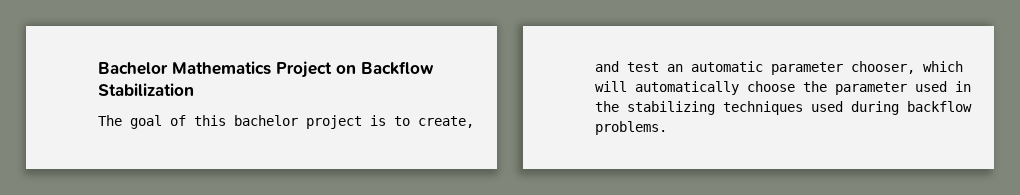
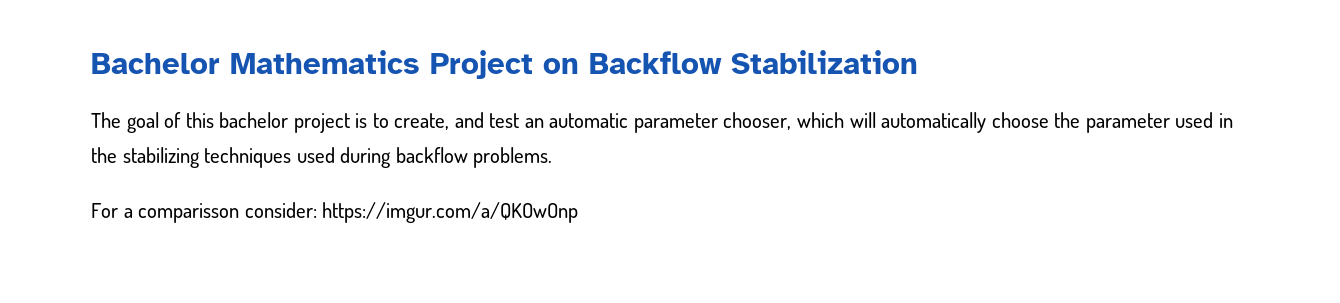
(667, 128) none -> [91,202,579,223] // For a comparisson consider: https://imgur.com/a/QKOwOnp

